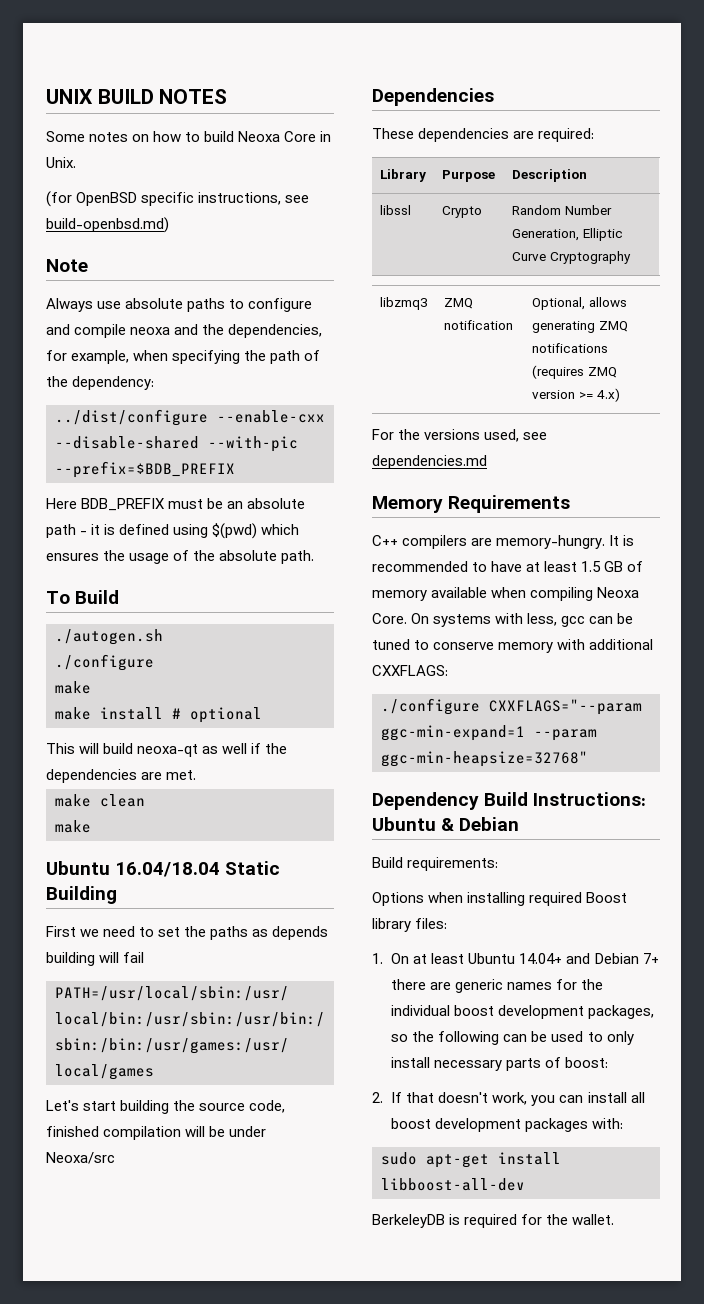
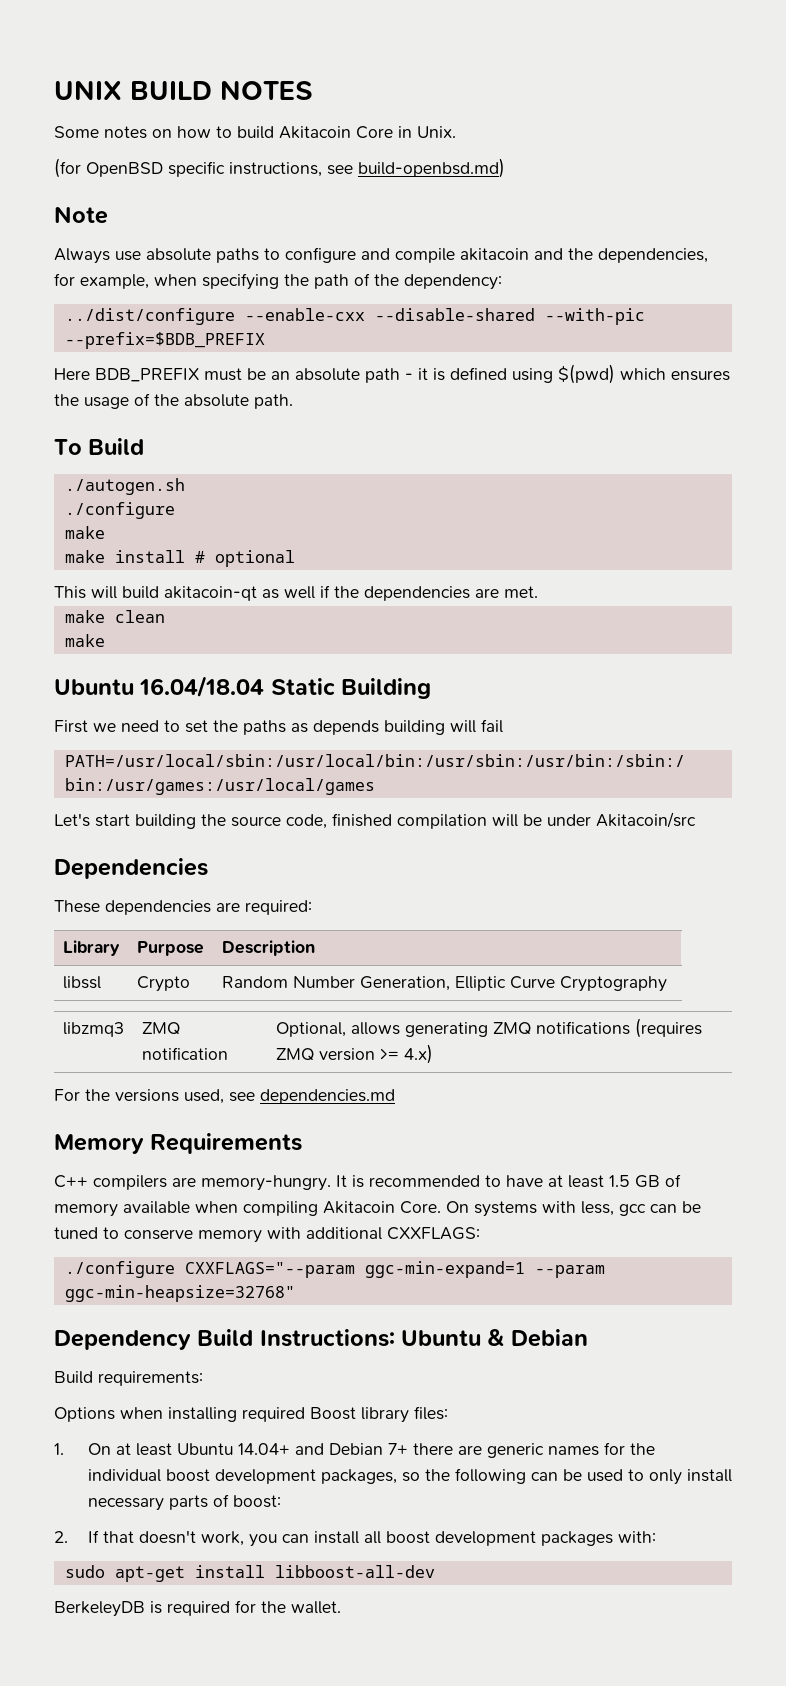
[238,131,281,142] Neoxa -> [279,126,351,139] Akitacoin
[130,327,171,335] neoxa -> [460,248,529,261] akitacoin
[137,744,199,757] neoxa-qt -> [164,586,257,601] akitacoin-qt
[46,1152,115,1164] Neoxa/src -> [596,812,696,828] Akitacoin/src
[597,587,640,598] Neoxa -> [323,1201,395,1214] Akitacoin

